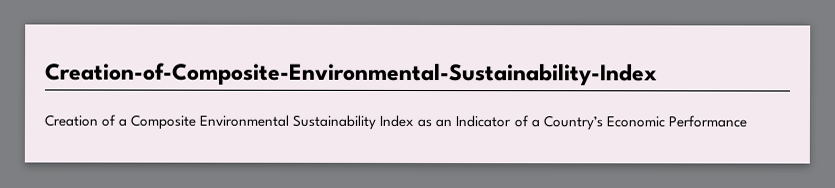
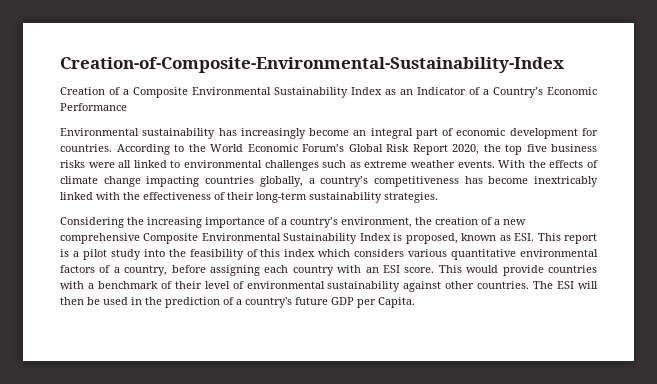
(747, 121) none -> [60,128,598,139] [60,144,597,155] [60,160,599,171] [60,176,598,187] [60,192,438,203] [60,217,526,228] [60,233,597,244] [60,249,598,260] [60,265,597,276] [60,281,599,292] [60,297,415,308] // Environmental sustainability has increasingly become an integral part of economic development for countries. According to the World Economic Forum’s Global Risk Report 2020, the top five business risks were all linked to environmental challenges such as extreme weather events. With the effects of climate change impacting countries globally, a country’s competitiveness has become inextricably linked with the effectiveness of their long-term sustainability strategies. // Considering the increasing importance of a country’s environment, the creation of a new comprehensive Composite Environmental Sustainability Index is proposed, known as ESI. This report is a pilot study into the feasibility of this index which considers various quantitative environmental factors of a country, before assigning each country with an ESI score. This would provide countries with a benchmark of their level of environmental sustainability against other countries. The ESI will then be used in the prediction of a country's future GDP per Capita.

